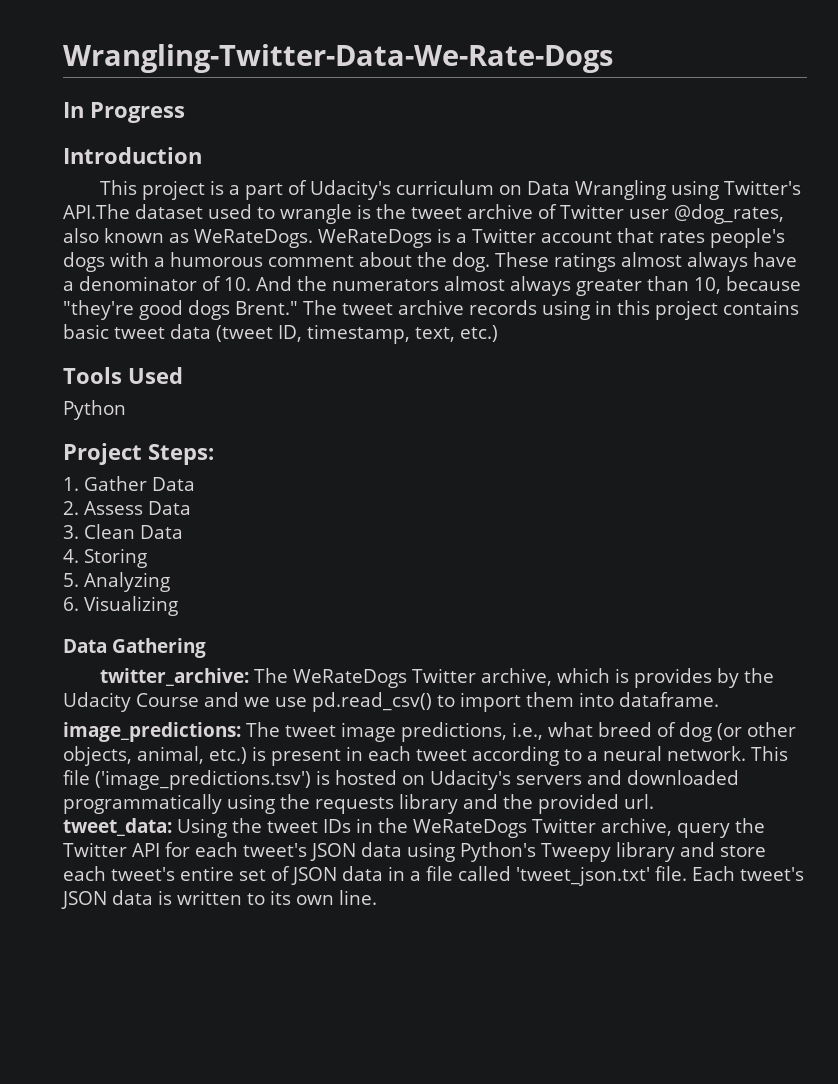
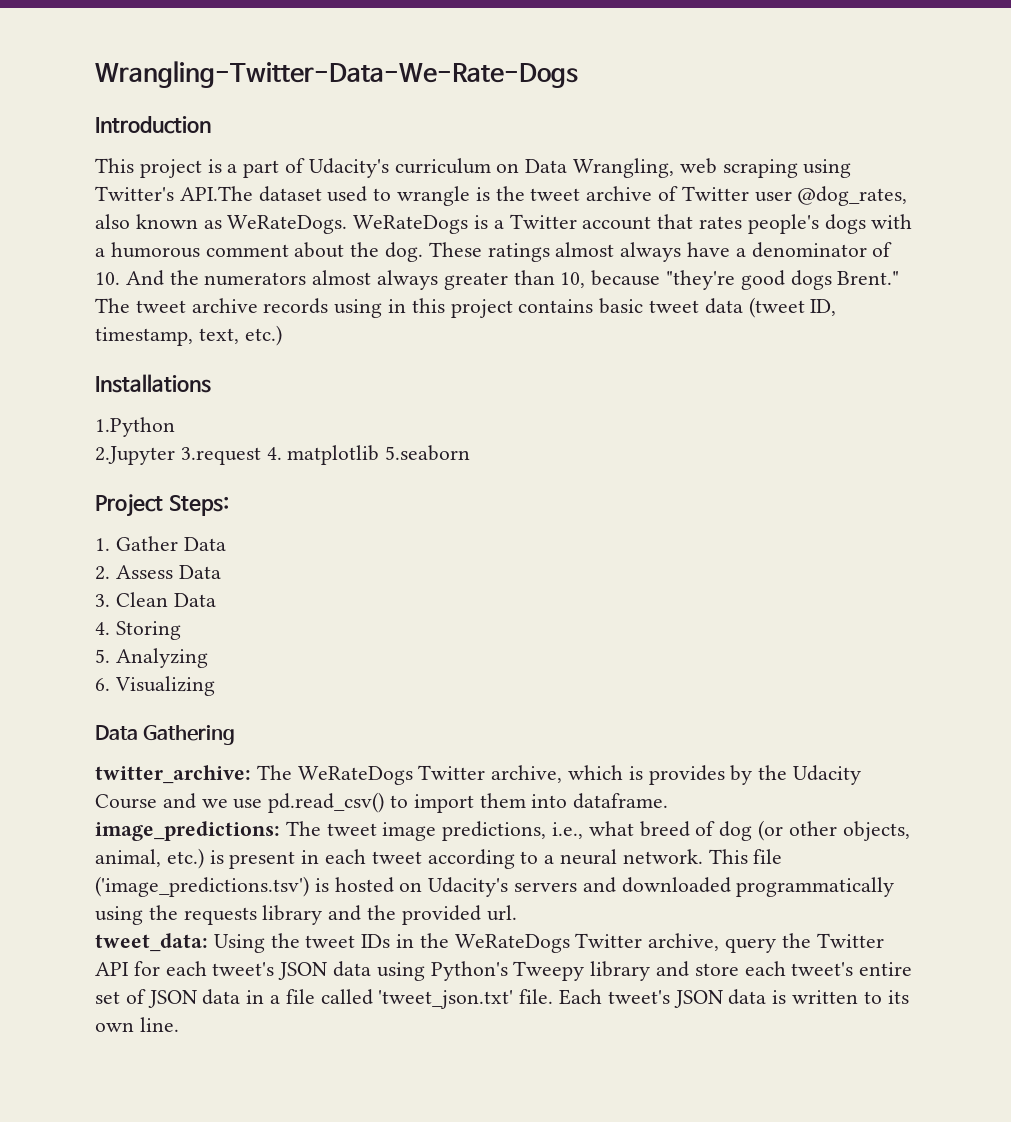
[63,102,185,123] // In Progress -> (578, 74) none
[575,180,667,200] Wrangling -> [573,158,798,178] Wrangling, web scraping
[63,367,183,384] [63,400,126,420] Tools Used // Python -> [95,374,211,393] [95,417,175,437] [95,445,471,465] Installations // 1.Python // 2.Jupyter 3.request 4. matplotlib 5.seaborn

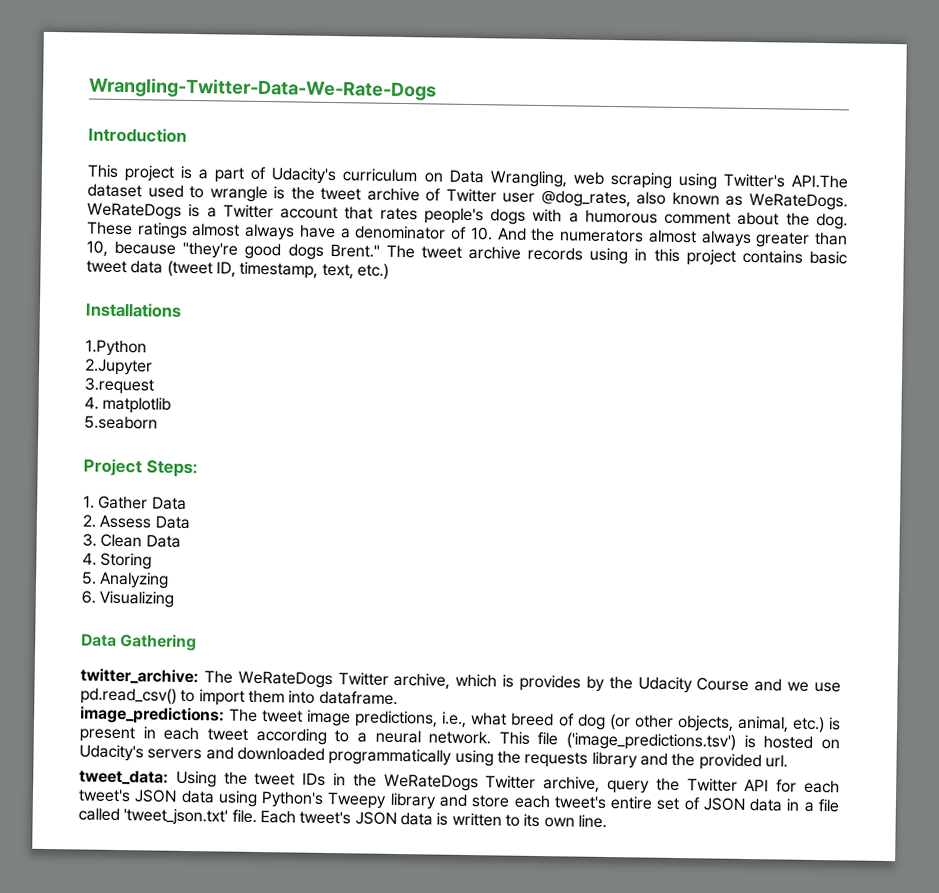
(175, 455) none -> (153, 367) //
(261, 456) none -> (154, 386) //
(380, 455) none -> (172, 405) //

